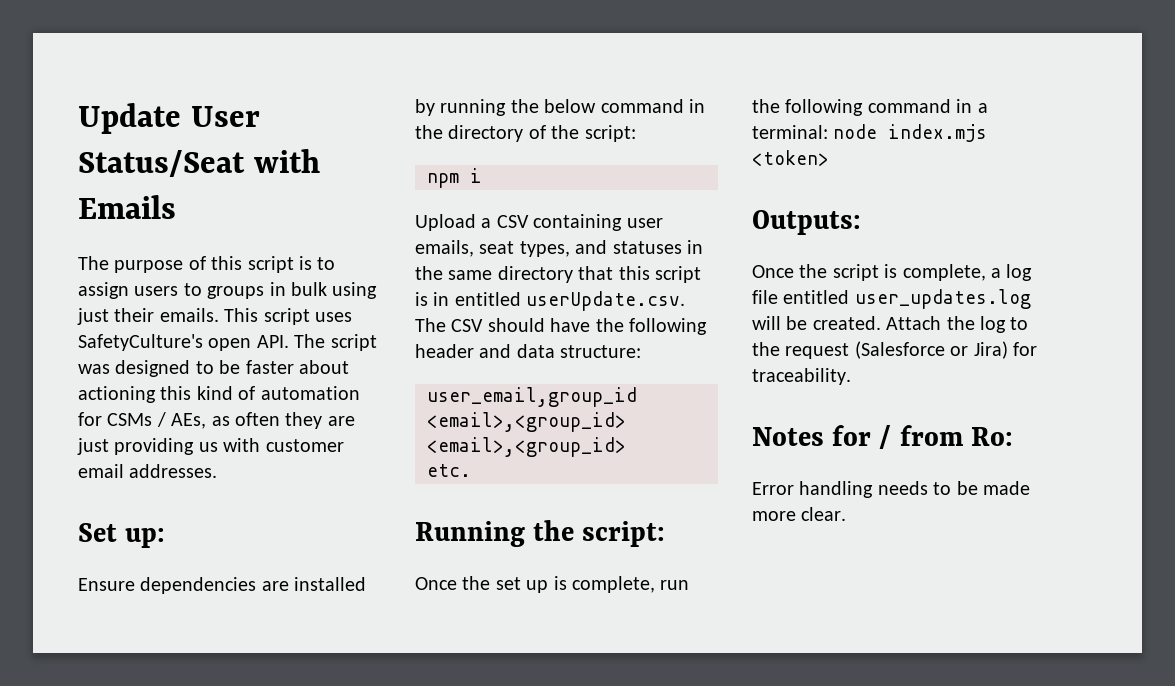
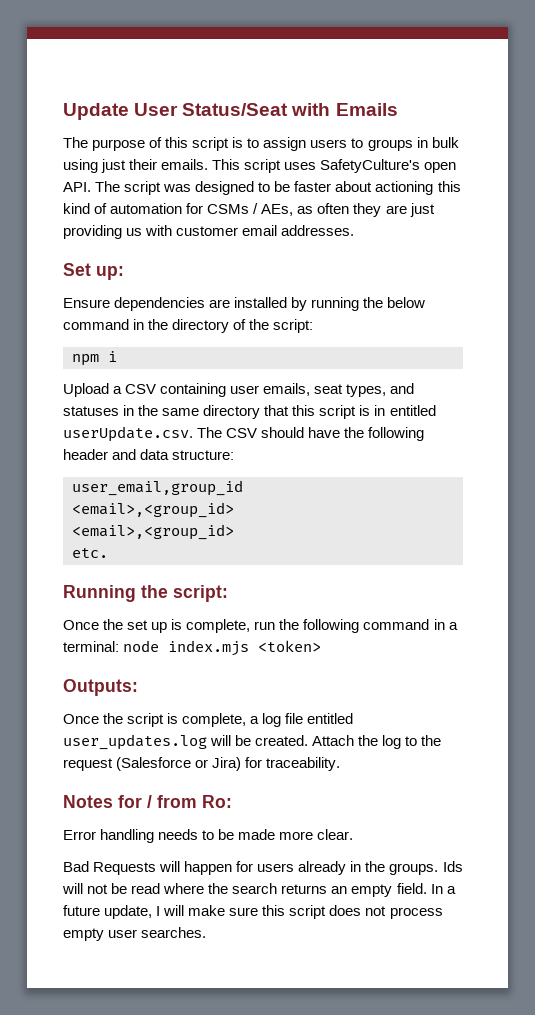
(847, 514) none -> [63,861,463,875] [62,883,456,897] [63,905,443,919] [63,927,207,941] // Bad Requests will happen for users already in the groups. Ids will not be read where the search returns an empty field. In a future update, I will make sure this script does not process empty user searches.

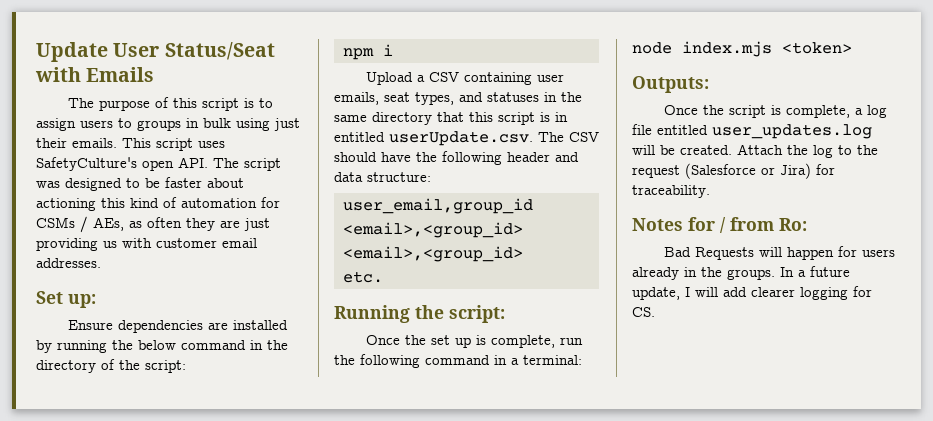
[63,829,354,843] // Error handling needs to be made more clear. -> (807, 224) none
[442,861,463,872] [62,883,427,897] Ids will not be read where the search returns an empty field. -> (775, 274) none
[188,905,443,919] [63,927,207,941] make sure this script does not process empty user searches. -> [723,286,872,300] [632,307,655,317] add clearer logging for CS.

